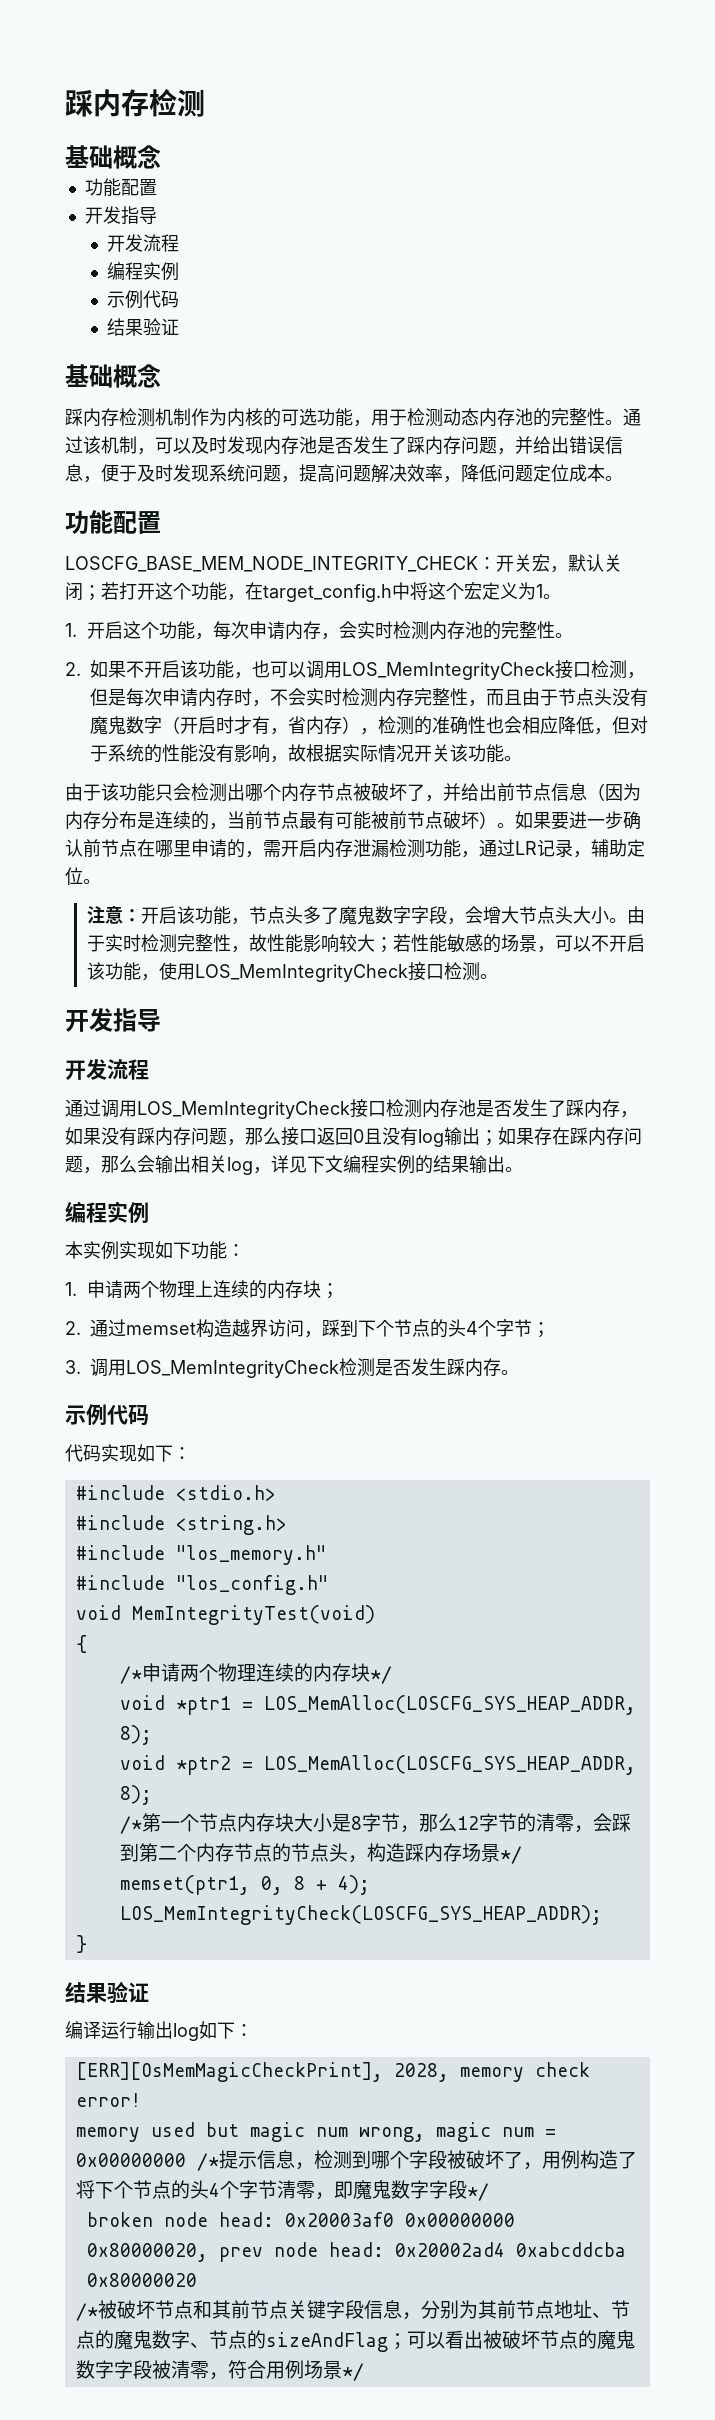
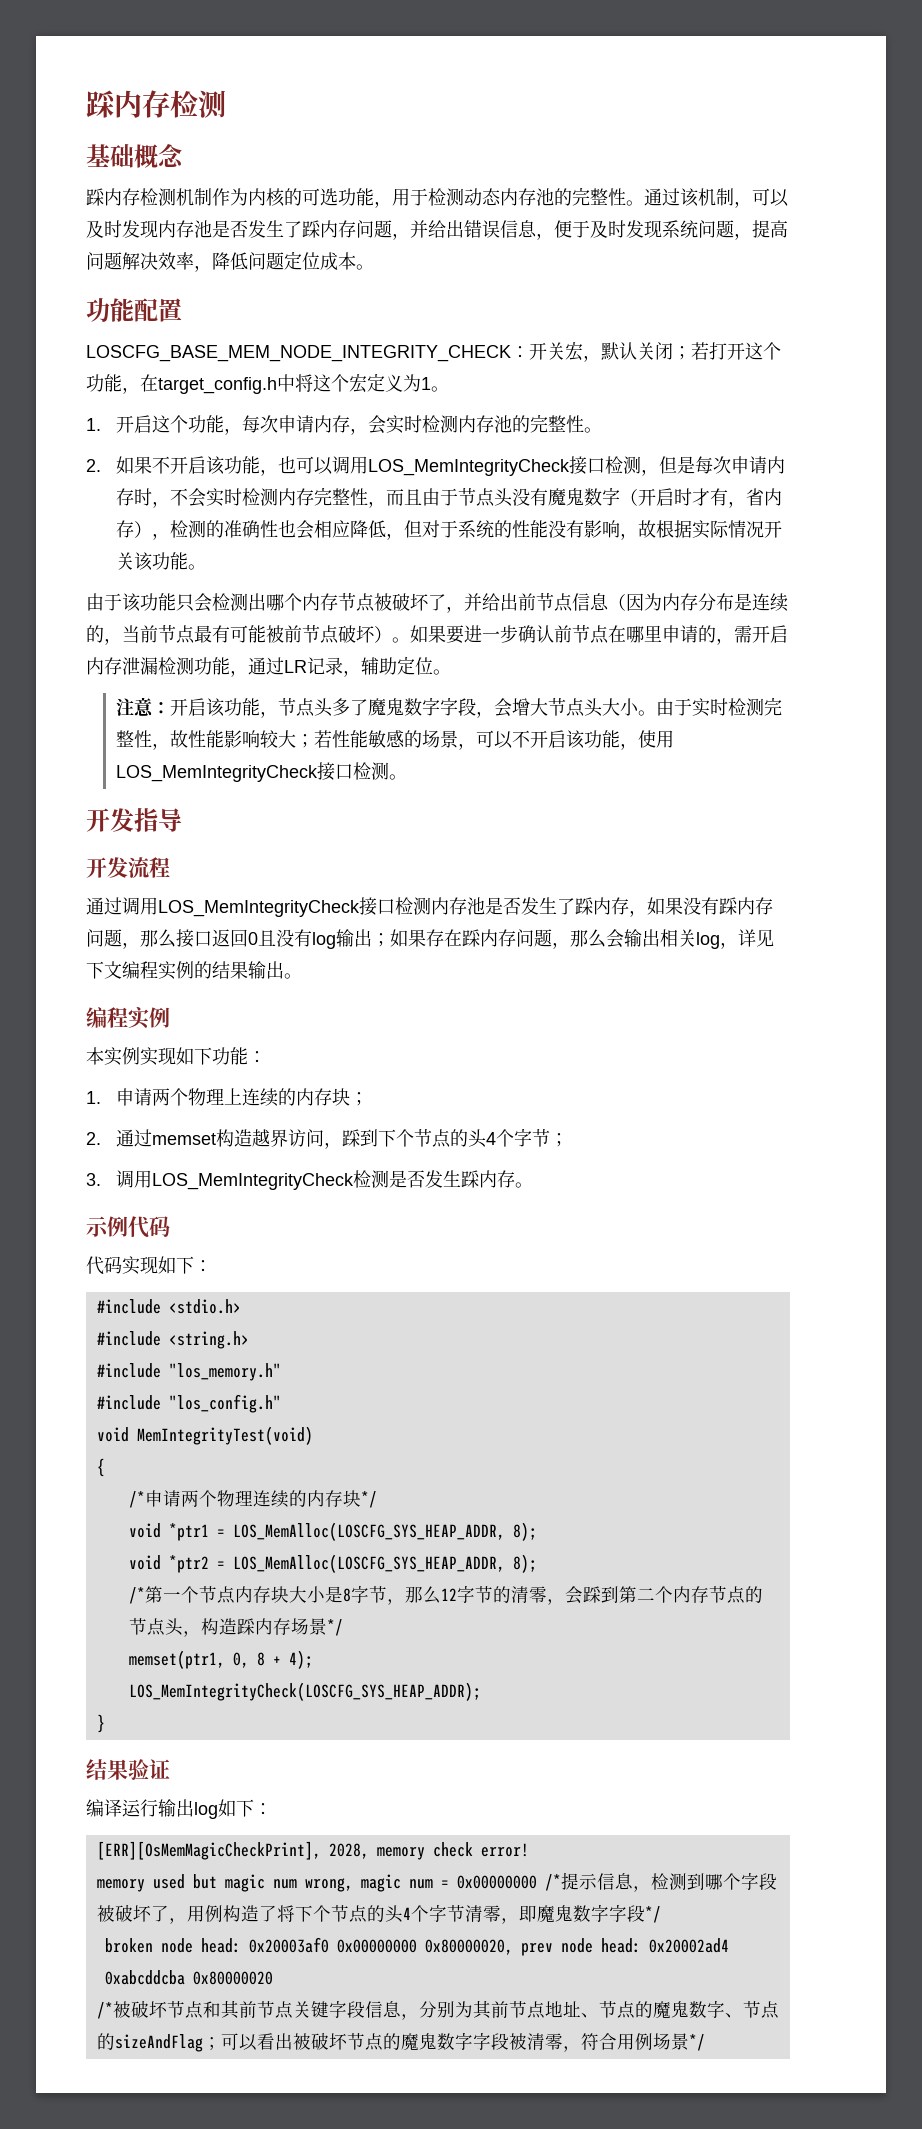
[84,178,157,197] [84,206,157,225] [106,234,179,252] [106,262,179,281] [106,290,179,309] [106,318,179,336] [65,364,161,388] // 功能配置 // 开发指导 // 开发流程 // 编程实例 // 示例代码 // 结果验证 // 基础概念 -> (184, 156) none

